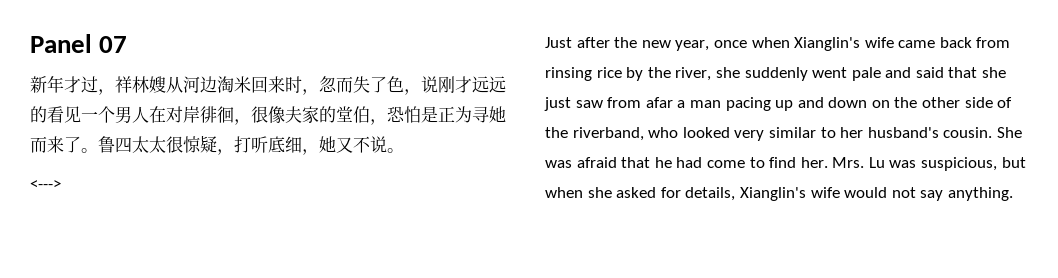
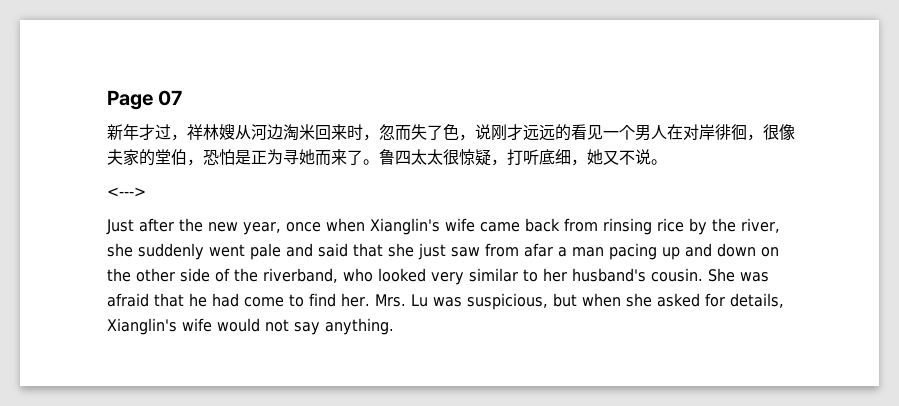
[30,34,92,53] Panel -> [107,90,153,110] Page

